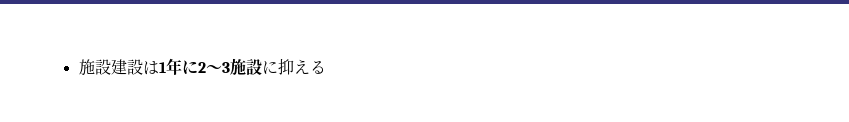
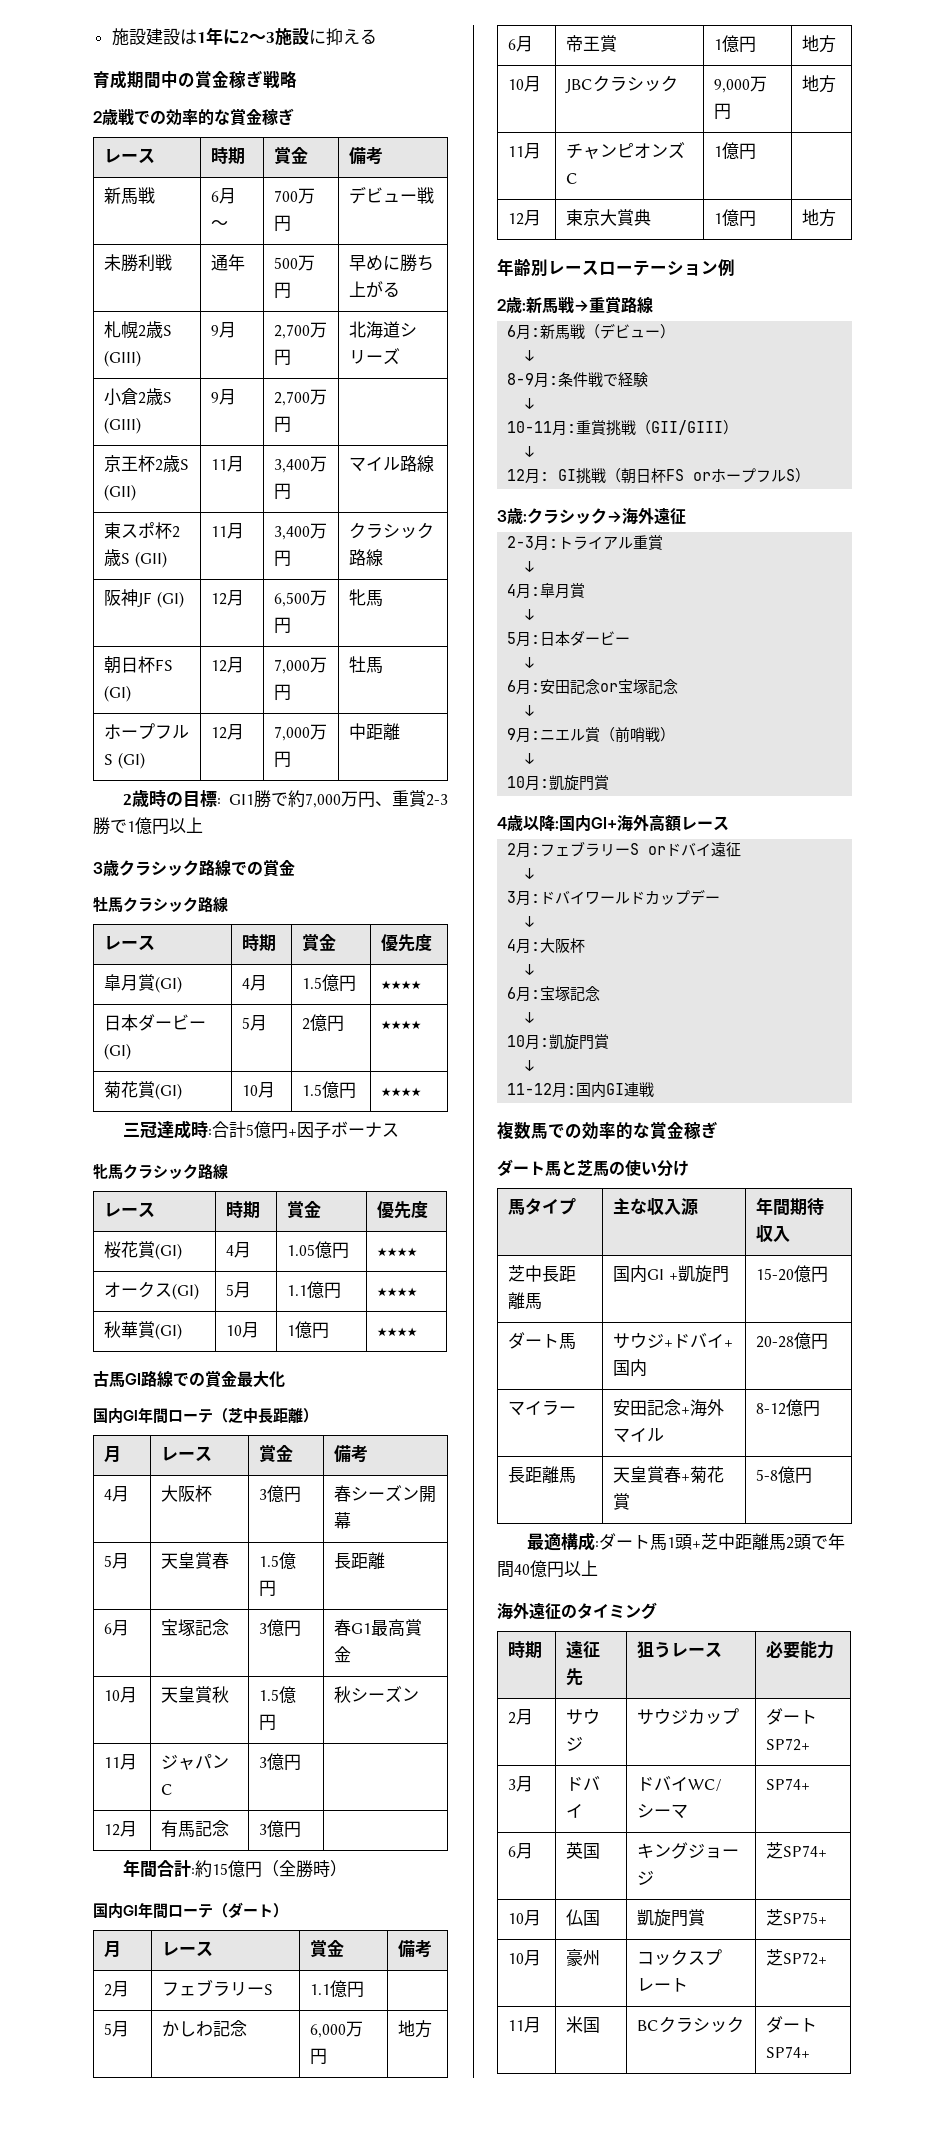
(326, 67) none -> [93,70,297,89] [93,108,294,126] [104,148,156,164] [211,147,246,164] [274,146,309,165] [349,147,384,165] [104,187,156,205] [211,188,237,204] [211,220,229,229] [274,188,316,204] [274,215,292,232] [349,186,435,204] [104,254,173,272] [211,254,246,271] [274,255,316,271] [274,282,292,299] [349,254,435,272] [349,281,401,298] [104,321,173,339] [104,350,142,367] [211,322,237,338] [274,322,328,339] [274,349,292,366] [349,321,418,339] [349,348,401,365] [104,388,173,406] [104,417,142,434] [211,389,237,405] [274,389,328,406] [274,416,292,433] [104,455,190,472] [104,484,137,501] [211,456,245,472] [274,456,328,473] [274,483,292,500] [349,455,435,472] [104,522,181,539] [104,549,167,568] [211,523,245,539] [274,523,328,540] [274,550,292,567] [349,522,435,539] [349,549,384,566] [104,589,184,608] [211,590,245,606] [274,590,328,607] [274,617,292,634] [349,589,384,607] [104,656,174,674] [104,685,132,702] [211,657,245,673] [274,657,328,674] [274,684,292,701] [349,656,384,674] [104,723,190,739] [104,752,145,769] [211,724,245,740] [274,724,328,741] [274,751,292,768] [349,723,401,740] [122,790,448,808] [93,817,203,835] [93,859,295,877] [93,896,228,913] [104,935,156,951] [242,934,277,951] [302,933,337,952] [381,934,433,952] [104,974,183,993] [242,975,268,991] [302,974,357,992] [381,980,422,990] [104,1014,207,1031] [104,1043,132,1060] [242,1015,268,1031] [302,1014,345,1032] [381,1020,422,1030] [104,1081,183,1100] [242,1082,276,1098] [302,1081,357,1099] [381,1087,422,1097] [122,1120,399,1139] [93,1163,228,1180] [104,1202,156,1218] [226,1201,261,1218] [287,1200,322,1219] [377,1201,429,1219] [104,1241,183,1260] [226,1242,252,1258] [287,1241,350,1259] [377,1247,418,1257] [104,1281,200,1300] [226,1282,252,1298] [287,1281,342,1299] [377,1287,418,1297] [104,1321,183,1340] [226,1322,260,1338] [287,1321,330,1339] [377,1327,418,1337] [93,1370,285,1388] [93,1407,318,1424] [104,1446,122,1463] [161,1446,213,1462] [259,1444,294,1463] [334,1445,369,1463] [104,1486,130,1502] [161,1485,213,1502] [259,1485,302,1503] [334,1485,437,1503] [334,1512,352,1529] [104,1553,130,1569] [161,1552,230,1569] [259,1552,297,1569] [259,1580,277,1597] [334,1552,386,1569] [104,1620,130,1636] [161,1619,230,1637] [259,1619,302,1637] [334,1619,423,1637] [334,1646,352,1663] [104,1687,138,1703] [161,1686,230,1703] [259,1686,297,1703] [259,1714,277,1731] [334,1686,420,1703] [104,1754,138,1770] [161,1754,230,1770] [161,1784,174,1795] [259,1753,302,1771] [104,1821,138,1837] [161,1820,230,1838] [259,1820,302,1838] [122,1859,347,1878] [93,1902,288,1919] [104,1941,122,1958] [162,1941,214,1957] [310,1939,345,1958] [398,1940,433,1958] [104,1981,130,1997] [162,1979,274,1997] [310,1980,365,1998] [104,2021,130,2037] [162,2020,248,2037] [310,2021,364,2038] [310,2048,328,2065] [398,2020,433,2038] [508,36,534,52] [566,35,618,52] [714,35,757,53] [802,35,837,53] [508,76,542,92] [565,75,679,93] [714,76,768,93] [714,103,732,120] [802,75,837,93] [508,143,542,159] [566,142,686,159] [566,173,579,184] [714,142,757,160] [508,210,542,226] [566,209,652,226] [714,209,757,227] [802,209,837,227] [497,258,735,277] [497,296,653,314] [507,323,676,340] [525,350,535,362] [507,372,649,388] [525,398,535,410] [507,420,739,436] [525,446,535,458] [507,468,811,484] [497,507,686,525] [507,535,664,551] [525,561,535,573] [507,582,586,599] [525,609,535,621] [507,631,631,647] [525,657,535,669] [507,679,679,695] [525,705,535,717] [507,727,676,743] [525,753,535,765] [507,775,610,791] [497,814,729,832] [507,841,742,858] [525,868,535,880] [507,889,721,906] [525,916,535,928] [507,938,586,954] [525,964,535,976] [507,986,601,1002] [525,1012,535,1024] [507,1034,610,1050] [525,1060,535,1072] [507,1082,655,1098] [497,1121,718,1140] [497,1159,689,1177] [508,1198,577,1215] [613,1198,699,1216] [756,1197,825,1216] [756,1225,791,1242] [508,1265,577,1282] [508,1292,543,1310] [613,1265,729,1283] [756,1265,829,1283] [508,1332,577,1350] [613,1332,734,1349] [613,1359,648,1377] [756,1332,829,1350] [508,1400,577,1416] [613,1399,725,1417] [613,1428,665,1443] [756,1399,821,1417] [508,1466,577,1484] [613,1466,725,1484] [613,1493,631,1510] [756,1466,813,1484] [526,1532,845,1551] [497,1560,598,1578] [497,1602,657,1620] [508,1641,543,1658] [566,1641,601,1659] [566,1668,584,1686] [637,1641,723,1658] [766,1640,835,1659] [508,1709,534,1725] [566,1708,601,1725] [566,1736,584,1751] [637,1708,740,1725] [766,1708,818,1725] [766,1738,811,1751] [508,1776,534,1792] [566,1776,601,1791] [566,1804,584,1818] [637,1776,722,1791] [637,1804,689,1819] [766,1778,811,1790] [508,1843,534,1859] [566,1842,601,1859] [637,1842,740,1859] [637,1870,655,1885] [766,1842,828,1859] [508,1910,542,1926] [566,1909,601,1926] [637,1909,706,1927] [766,1909,828,1926] [508,1950,542,1966] [566,1949,601,1966] [637,1949,723,1966] [637,1978,689,1992] [766,1949,828,1966] [508,2017,542,2033] [566,2016,601,2033] [637,2016,745,2033] [766,2016,818,2033] [766,2046,811,2058] // 育成期間中の賞金稼ぎ戦略 // 2歳戦での効率的な賞金稼ぎ // レース | 時期 | 賞金 | 備考 // 新馬戦 | 6月〜 | 700万円 | デビュー戦 // 未勝利戦 | 通年 | 500万円 | 早めに勝ち上がる // 札幌2歳S (GIII) | 9月 | 2,700万円 | 北海道シリーズ // 小倉2歳S (GIII) | 9月 | 2,700万円 | // 京王杯2歳S (GII) | 11月 | 3,400万円 | マイル路線 // 東スポ杯2歳S (GII) | 11月 | 3,400万円 | クラシック路線 // 阪神JF (GI) | 12月 | 6,500万円 | 牝馬 // 朝日杯FS (GI) | 12月 | 7,000万円 | 牡馬 // ホープフルS (GI) | 12月 | 7,000万円 | 中距離 // 2歳時の目標: GI1勝で約7,000万円、重賞2-3勝で1億円以上 // 3歳クラシック路線での賞金 // 牡馬クラシック路線 // レース | 時期 | 賞金 | 優先度 // 皐月賞(GI) | 4月 | 1.5億円 | ★★★★ // 日本ダービー(GI) | 5月 | 2億円 | ★★★★ // 菊花賞(GI) | 10月 | 1.5億円 | ★★★★ // 三冠達成時:合計5億円+因子ボーナス // 牝馬クラシック路線 // レース | 時期 | 賞金 | 優先度 // 桜花賞(GI) | 4月 | 1.05億円 | ★★★★ // オークス(GI) | 5月 | 1.1億円 | ★★★★ // 秋華賞(GI) | 10月 | 1億円 | ★★★★ // 古馬GI路線での賞金最大化 // 国内GI年間ローテ（芝中長距離） // 月 | レース | 賞金 | 備考 // 4月 | 大阪杯 | 3億円 | 春シーズン開幕 // 5月 | 天皇賞春 | 1.5億円 | 長距離 // 6月 | 宝塚記念 | 3億円 | 春G1最高賞金 // 10月 | 天皇賞秋 | 1.5億円 | 秋シーズン // 11月 | ジャパンC | 3億円 | // 12月 | 有馬記念 | 3億円 | // 年間合計:約15億円（全勝時） // 国内GI年間ローテ（ダート） // 月 | レース | 賞金 | 備考 // 2月 | フェブラリーS | 1.1億円 | // 5月 | かしわ記念 | 6,000万円 | 地方 // 6月 | 帝王賞 | 1億円 | 地方 // 10月 | JBCクラシック | 9,000万円 | 地方 // 11月 | チャンピオンズC | 1億円 | // 12月 | 東京大賞典 | 1億円 | 地方 // 年齢別レースローテーション例 // 2歳:新馬戦→重賞路線 // 6月:新馬戦（デビュー） // ↓ // 8-9月:条件戦で経験 // ↓ // 10-11月:重賞挑戦（GII/GIII） // ↓ // 12月: GI挑戦（朝日杯FS orホープフルS） // 3歳:クラシック→海外遠征 // 2-3月:トライアル重賞 // ↓ // 4月:皐月賞 // ↓ // 5月:日本ダービー // ↓ // 6月:安田記念or宝塚記念 // ↓ // 9月:ニエル賞（前哨戦） // ↓ // 10月:凱旋門賞 // 4歳以降:国内GI+海外高額レース // 2月:フェブラリーS orドバイ遠征 // ↓ // 3月:ドバイワールドカップデー // ↓ // 4月:大阪杯 // ↓ // 6月:宝塚記念 // ↓ // 10月:凱旋門賞 // ↓ // 11-12月:国内GI連戦 // 複数馬での効率的な賞金稼ぎ // ダート馬と芝馬の使い分け // 馬タイプ | 主な収入源 | 年間期待収入 // 芝中長距離馬 | 国内GI +凱旋門 | 15-20億円 // ダート馬 | サウジ+ドバイ+国内 | 20-28億円 // マイラー | 安田記念+海外マイル | 8-12億円 // 長距離馬 | 天皇賞春+菊花賞 | 5-8億円 // 最適構成:ダート馬1頭+芝中距離馬2頭で年間40億円以上 // 海外遠征のタイミング // 時期 | 遠征先 | 狙うレース | 必要能力 // 2月 | サウジ | サウジカップ | ダートSP72+ // 3月 | ドバイ | ドバイWC/シーマ | SP74+ // 6月 | 英国 | キングジョージ | 芝SP74+ // 10月 | 仏国 | 凱旋門賞 | 芝SP75+ // 10月 | 豪州 | コックスプレート | 芝SP72+ // 11月 | 米国 | BCクラシック | ダートSP74+

